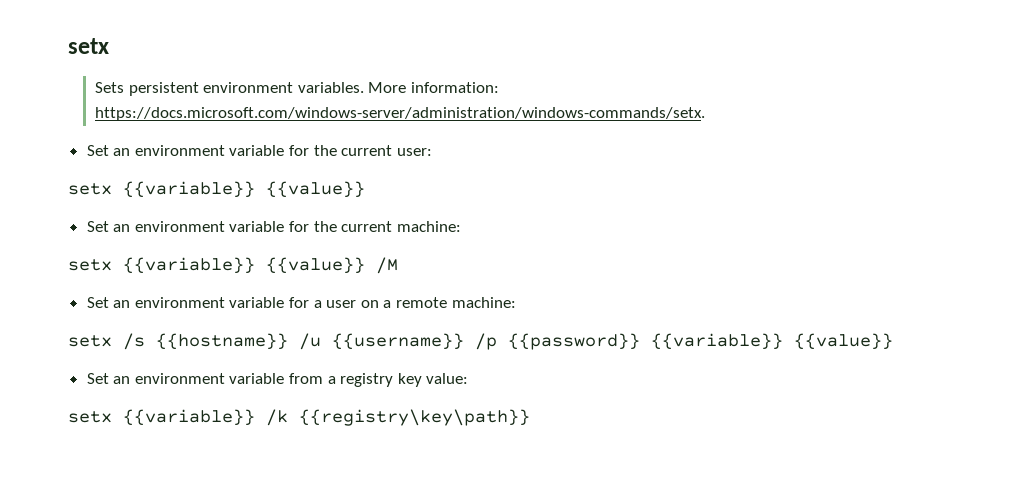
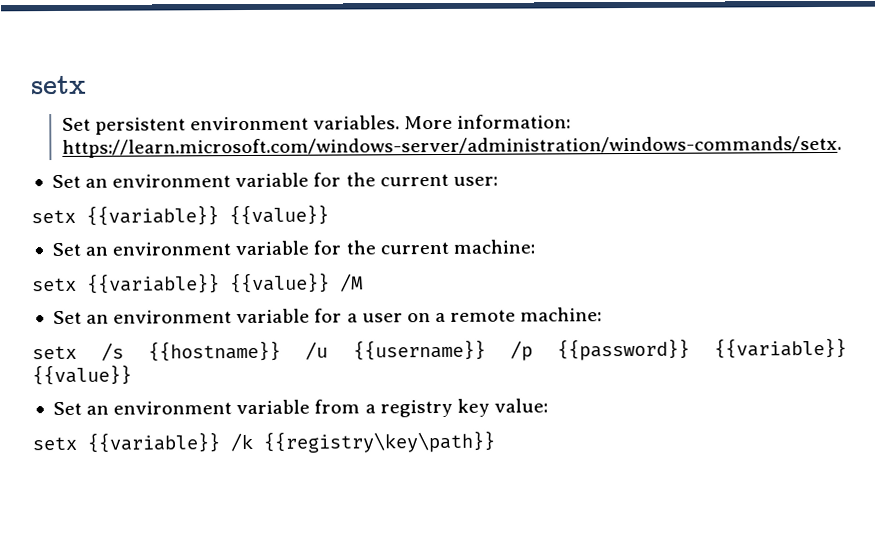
[94,82,124,93] Sets -> [61,117,91,131] Set
[94,107,705,121] https://docs.microsoft.com/windows-server/administration/windows-commands/setx. -> [61,135,842,158] https://learn.microsoft.com/windows-server/administration/windows-commands/setx.

